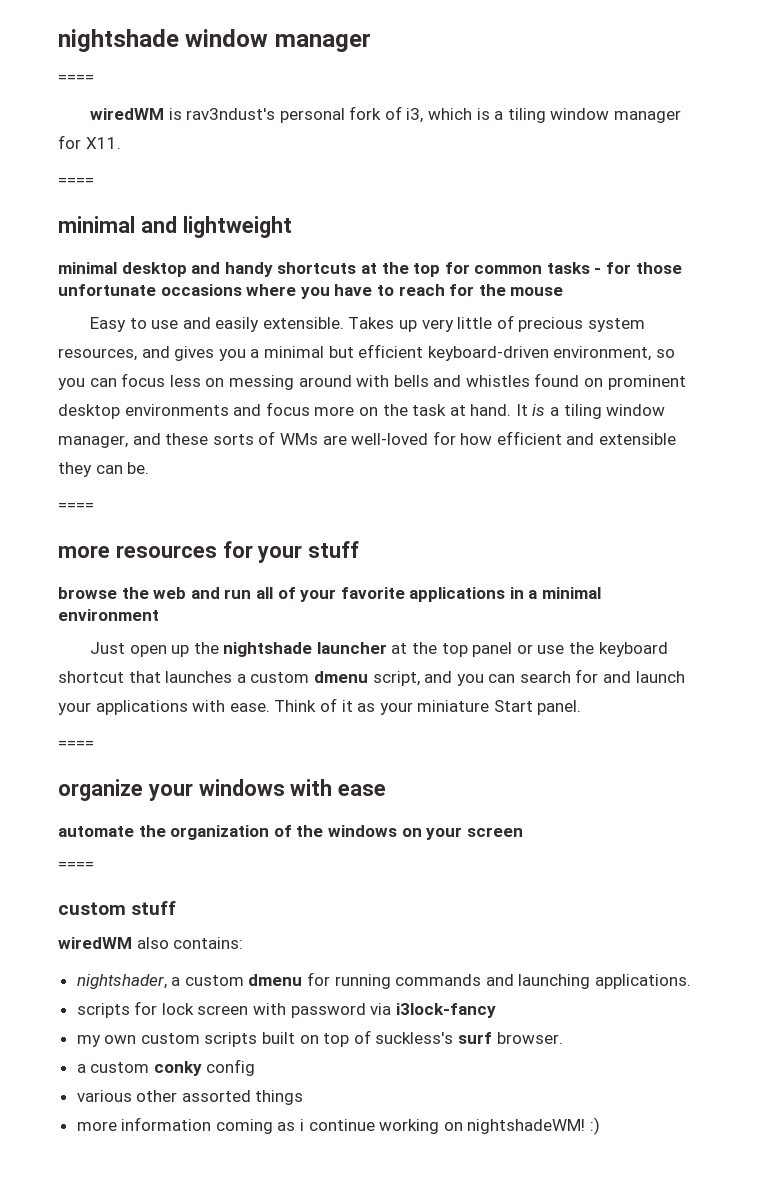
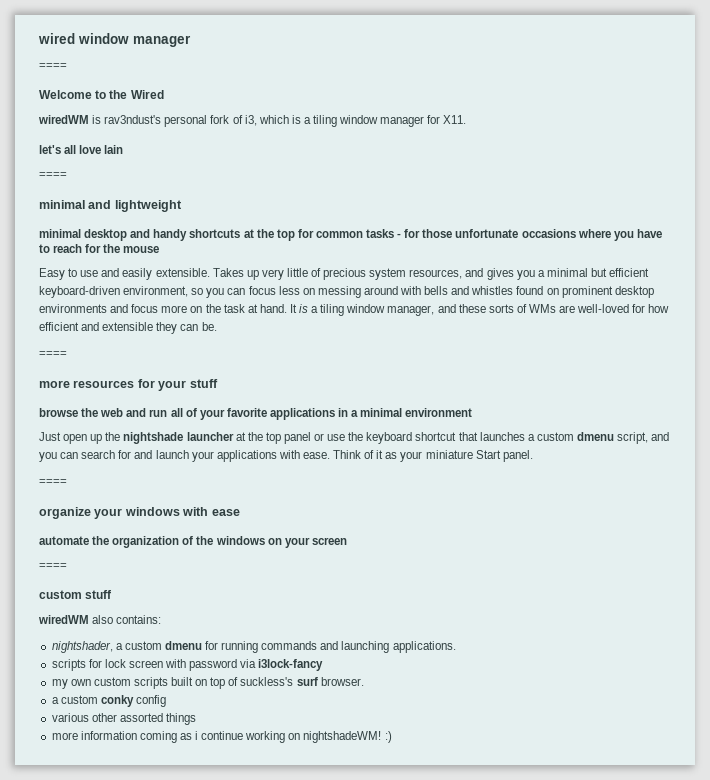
[58,29,179,52] nightshade -> [38,33,75,44] wired
(94, 78) none -> [39,90,164,99] // Welcome to the Wired
(121, 143) none -> [39,145,124,154] // let's all love lain

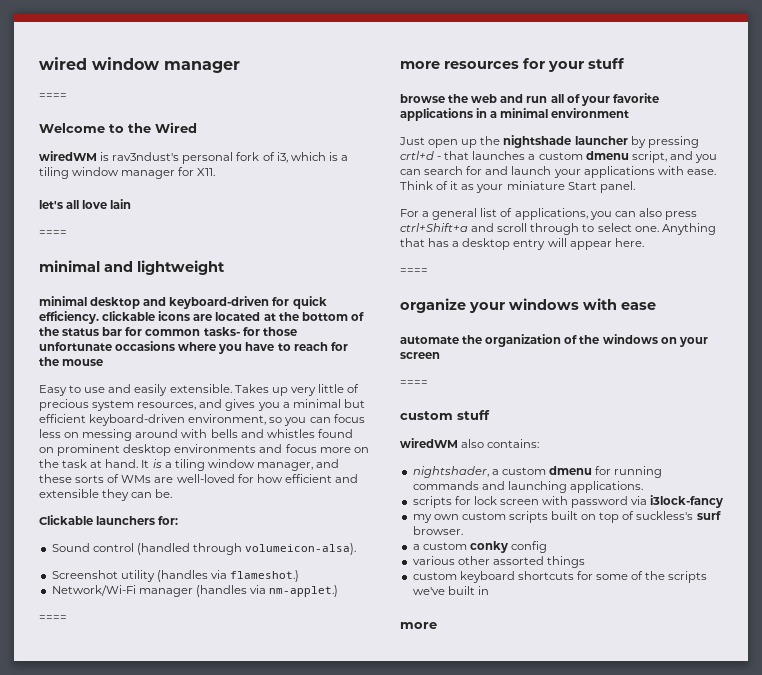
[153,229,402,241] handy shortcuts at the top for common tasks - -> [169,296,327,309] [39,311,364,324] [39,327,240,336] keyboard-driven for quick efficiency. clickable icons are located at the bottom of the status bar for common tasks-
(217, 326) none -> [39,515,179,525] [51,543,357,555] [51,570,300,582] [51,585,339,597] // Clickable launchers for: // Sound control (handled through volumeicon-alsa). // Screenshot utility (handles via flameshot.) // Network/Wi-Fi manager (handles via nm-applet.)
[235,432,457,444] at the top panel or use the keyboard shortcut -> [630,136,699,148] [400,151,442,160] by pressing crtl+d -
(533, 456) none -> [400,208,697,220] [400,223,716,235] [400,238,644,250] // For a general list of applications, you can also press ctrl+Shift+a and scroll through to select one. Anything that has a desktop entry will appear here.
[51,731,392,743] more information coming as i continue working on nightshadeWM! :) -> [412,571,708,583] [412,586,489,595] [400,622,437,629] custom keyboard shortcuts for some of the scripts we've built in // more

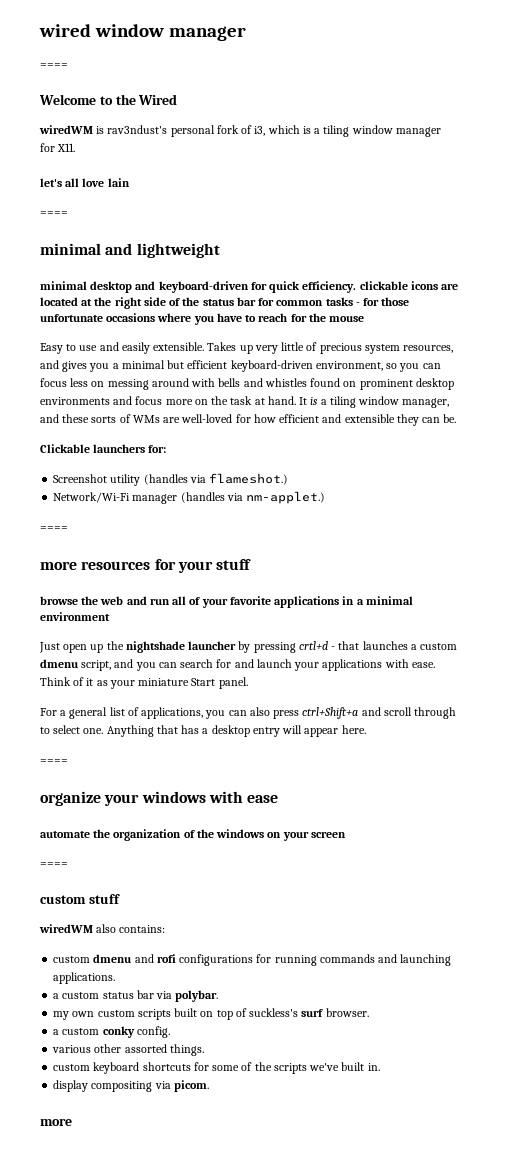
[301,312,348,321] bottom -> [114,297,166,309] right side
[203,327,240,336] tasks- -> [325,297,360,306] tasks -
[51,543,357,555] // Sound control (handled through volumeicon-alsa). -> (167, 449) none
[412,466,592,478] nightshader, a custom dmenu -> [53,954,254,966] custom dmenu and rofi configurations
[412,495,724,508] scripts for lock screen with password via i3lock-fancy -> [53,990,219,1002] a custom status bar via polybar.
[510,541,547,553] config -> [136,1026,170,1038] config.
[546,556,585,568] things -> [169,1044,204,1056] things.
[477,586,489,595] in -> [367,1063,380,1071] [53,1080,209,1092] in. // display compositing via picom.

